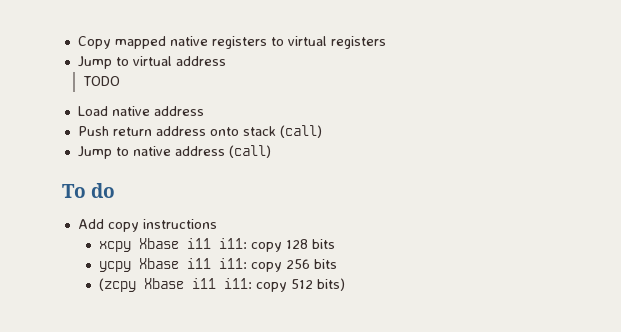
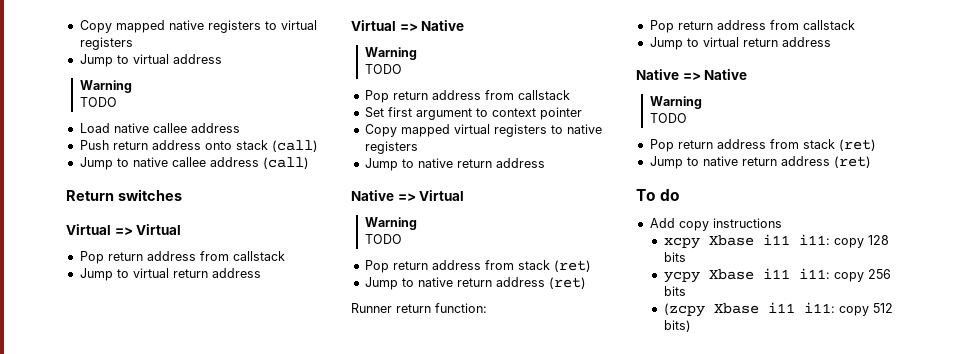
(226, 61) none -> [79,80,132,93] // Warning
(150, 111) none -> [152,123,187,133] callee
(171, 151) none -> [171,157,206,167] callee
(271, 151) none -> [66,189,182,201] [66,224,182,235] [79,251,285,264] [79,268,261,281] [351,20,465,31] [364,47,417,60] [364,64,402,74] [364,90,570,103] [364,107,582,120] [364,124,602,137] [364,141,418,154] [364,158,545,171] [351,190,465,201] [364,217,417,230] [364,234,402,244] [364,260,591,273] [364,277,586,290] [351,303,487,313] [649,20,855,33] [649,37,831,50] [636,69,748,80] [649,96,702,109] [649,113,687,123] [649,139,876,152] [649,156,871,169] // Return switches // Virtual => Virtual // Pop return address from callstack // Jump to virtual return address // Virtual => Native // Warning // TODO // Pop return address from callstack // Set first argument to context pointer // Copy mapped virtual registers to native registers // Jump to native return address // Native => Virtual // Warning // TODO // Pop return address from stack (ret) // Jump to native return address (ret) // Runner return function: // Pop return address from callstack // Jump to virtual return address // Native => Native // Warning // TODO // Pop return address from stack (ret) // Jump to native return address (ret)

